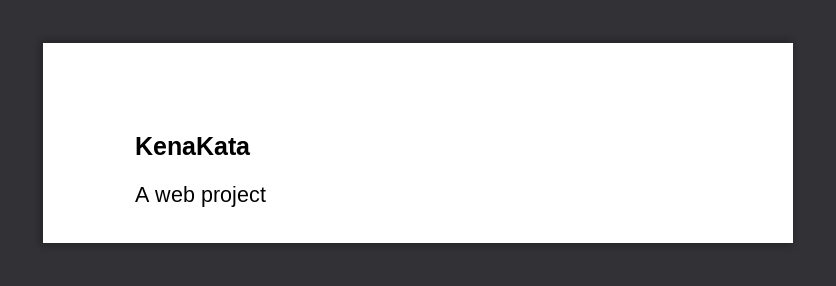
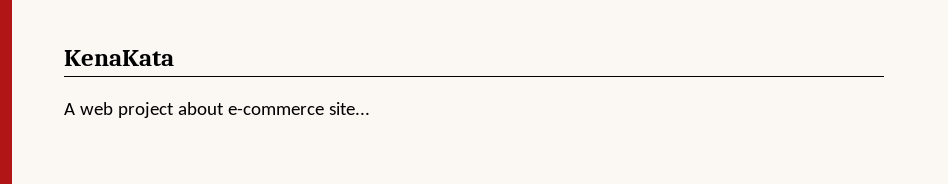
(266, 196) none -> [177,102,370,115] about e-commerce site...

